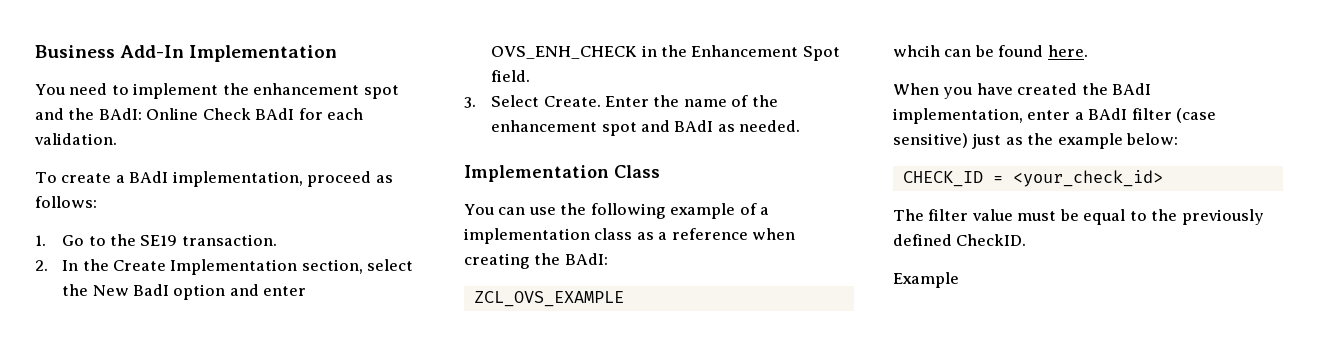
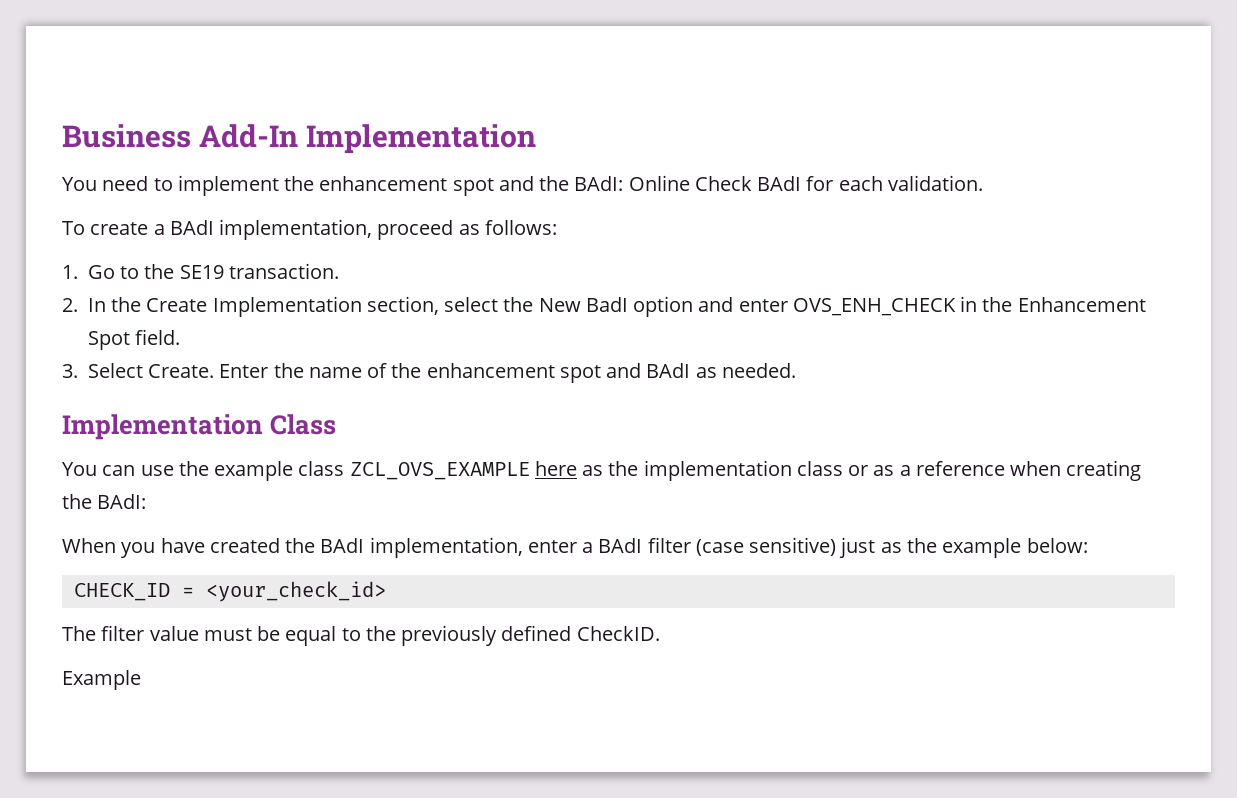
[590,203,770,219] following example of a -> [214,461,639,481] example class ZCL_OVS_EXAMPLE here as the
(633, 234) none -> [848,465,869,476] or
[473,291,624,307] [893,45,1088,57] // ZCL_OVS_EXAMPLE // whcih can be found here. -> (147, 501) none

